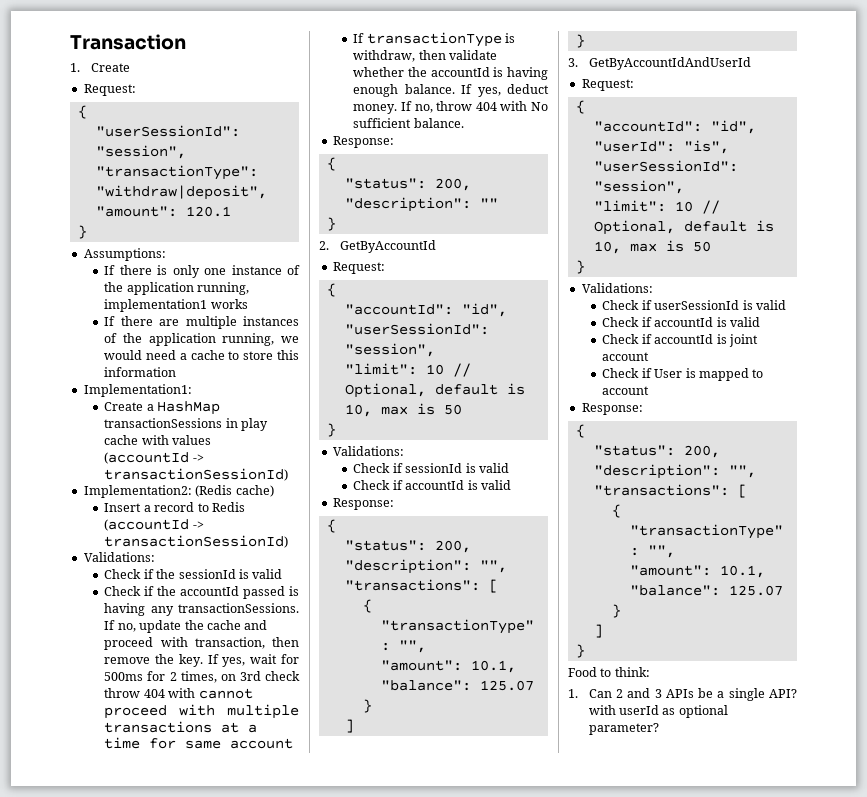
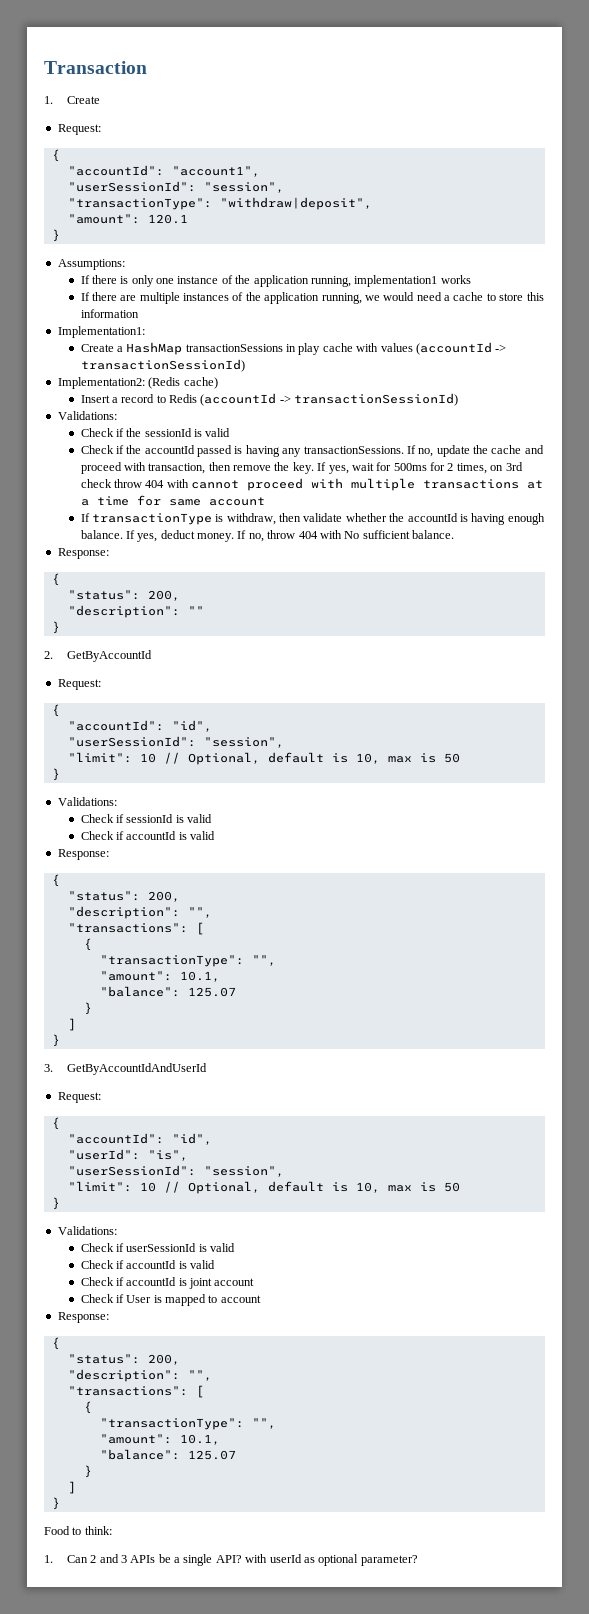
(87, 112) none -> [67,165,260,177] // "accountId": "account1",

